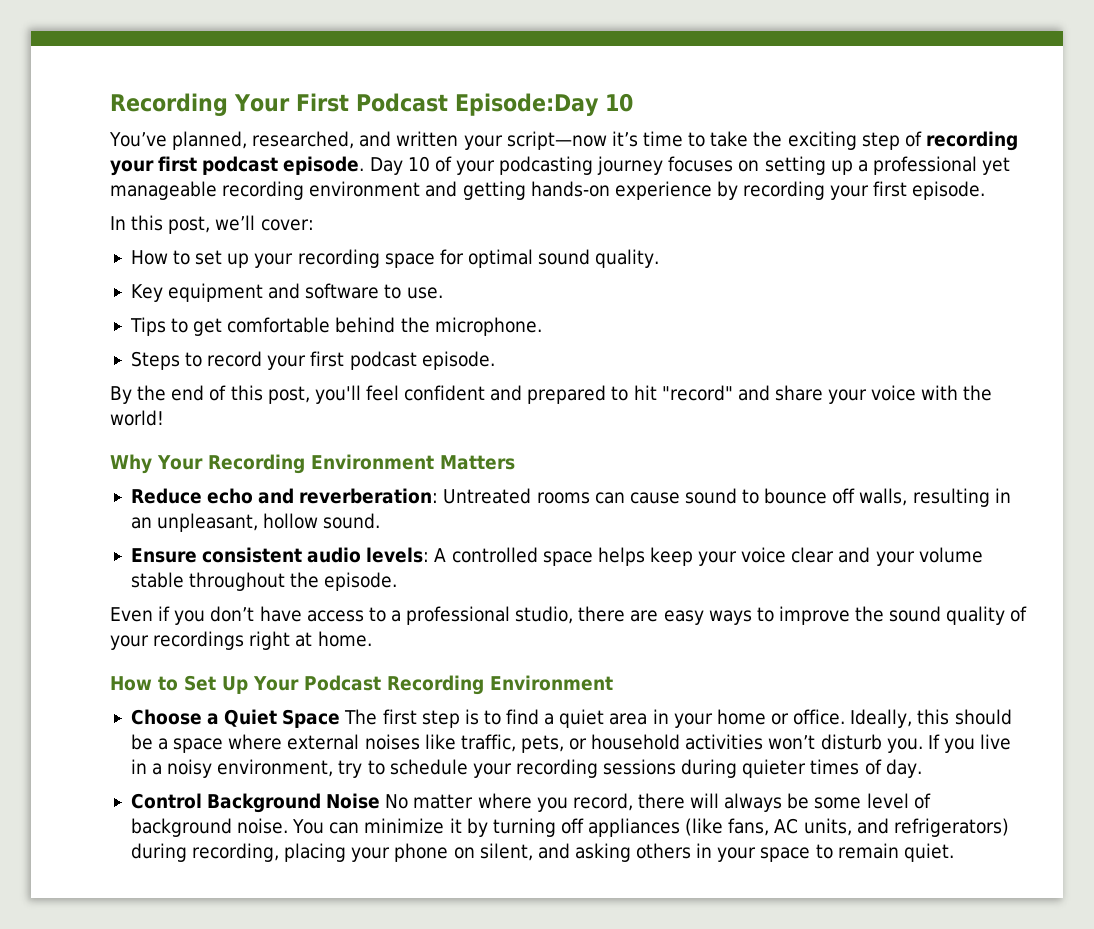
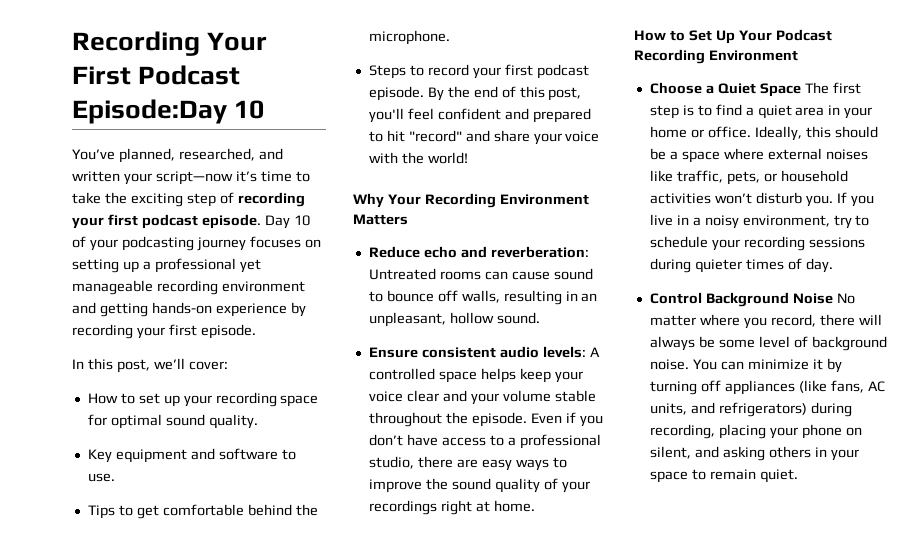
(495, 360) // -> (424, 93) none
(398, 581) // -> (527, 419) none

